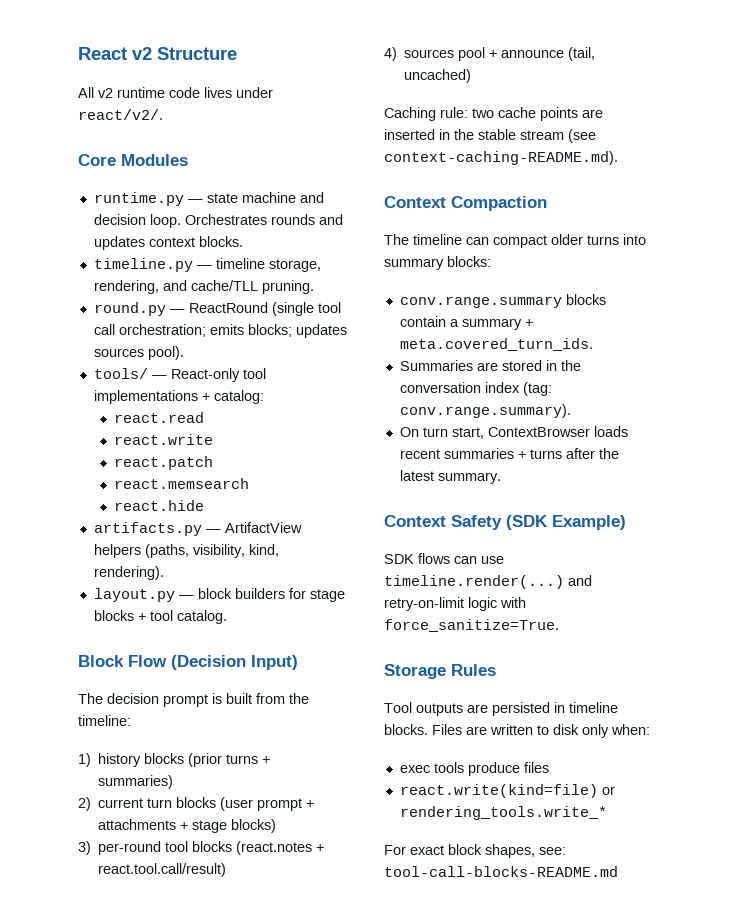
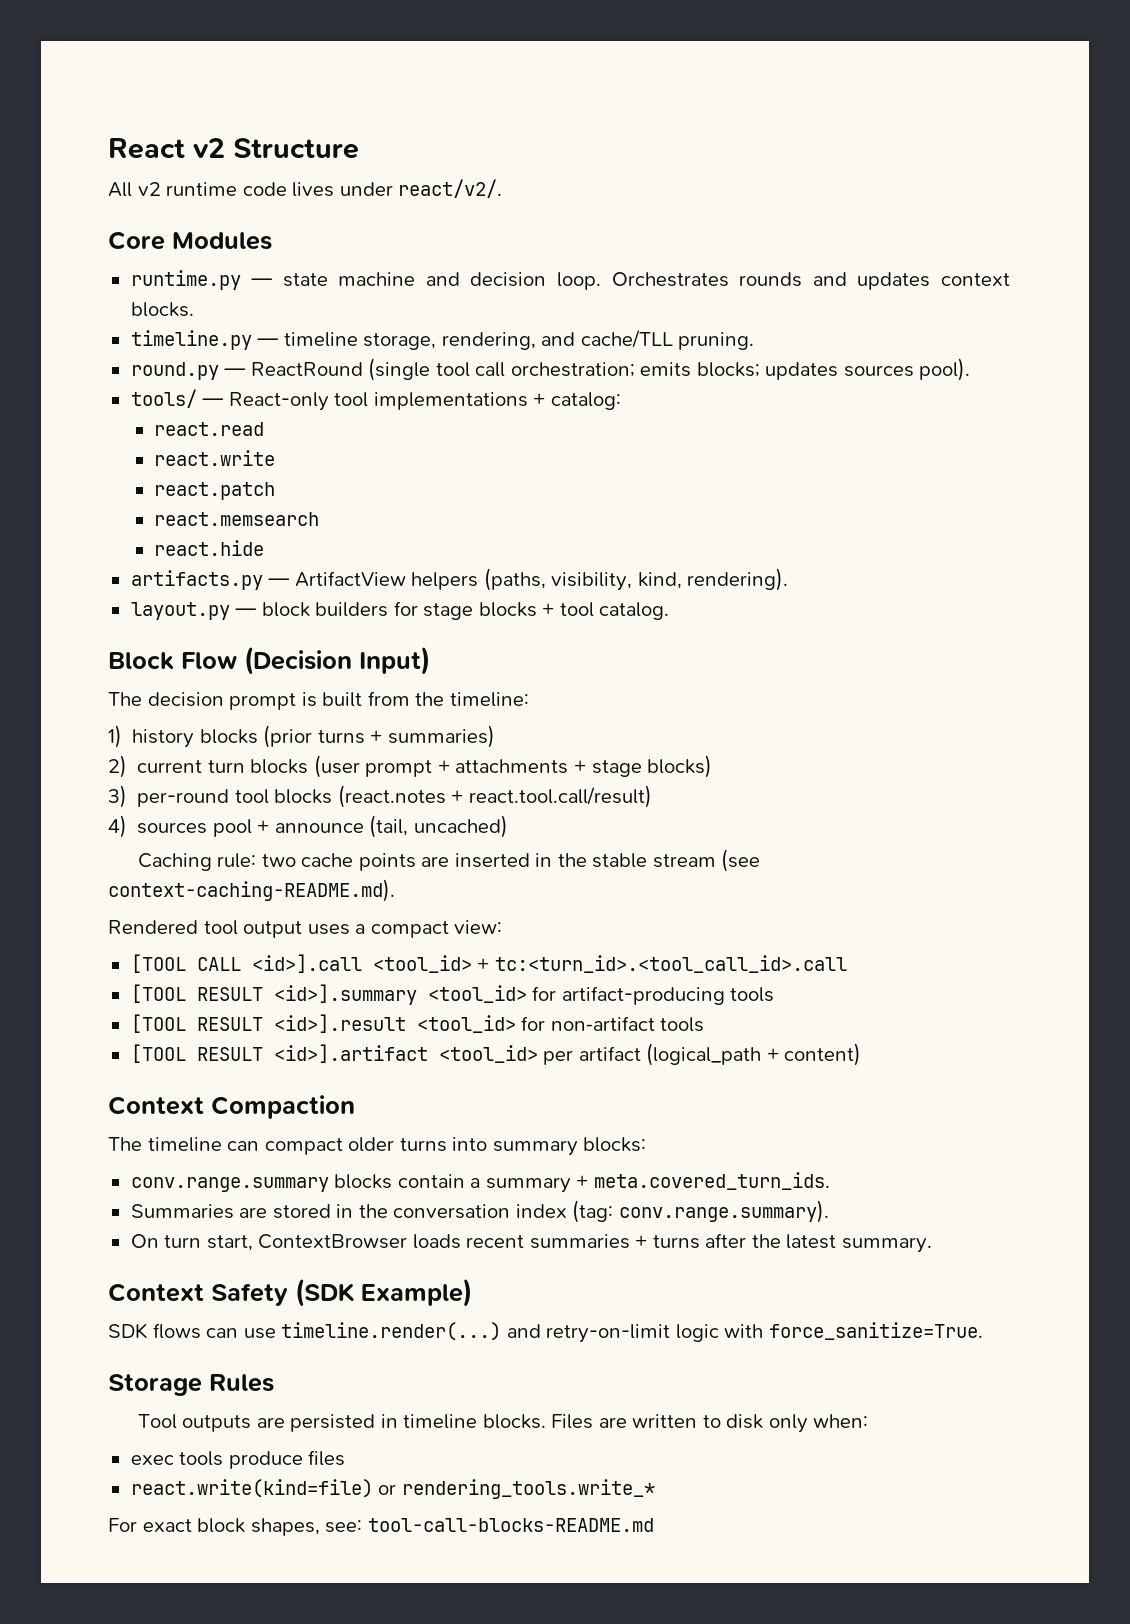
(618, 158) none -> [108,920,503,938] [130,954,847,973] [130,984,775,1005] [130,1014,705,1033] [130,1043,862,1066] // Rendered tool output uses a compact view: // [TOOL CALL <id>].call <tool_id> + tc:<turn_id>.<tool_call_id>.call // [TOOL RESULT <id>].summary <tool_id> for artifact-producing tools // [TOOL RESULT <id>].result <tool_id> for non‑artifact tools // [TOOL RESULT <id>].artifact <tool_id> per artifact (logical_path + content)

